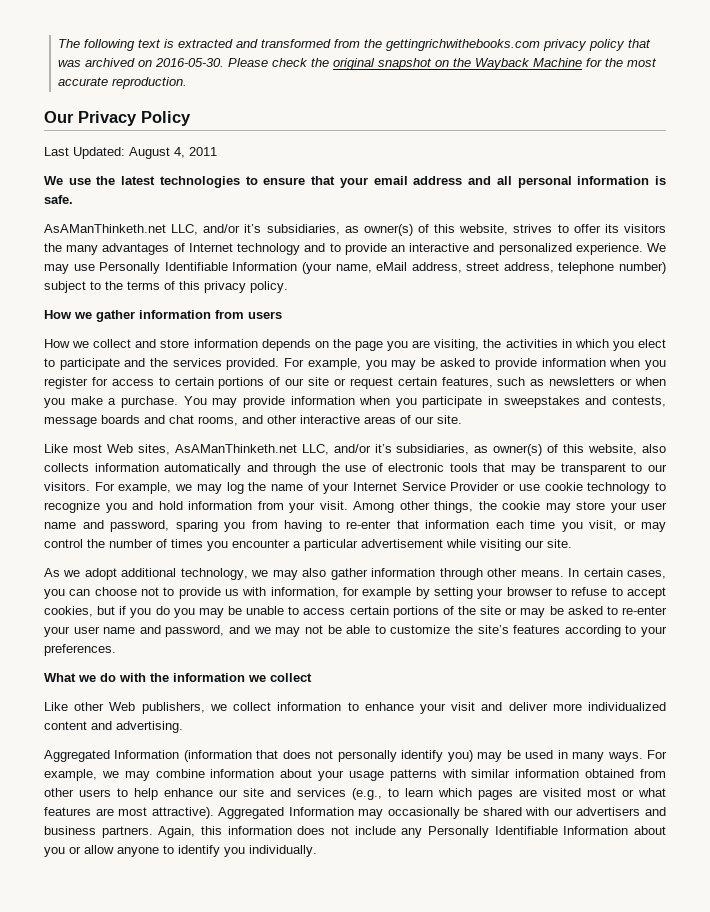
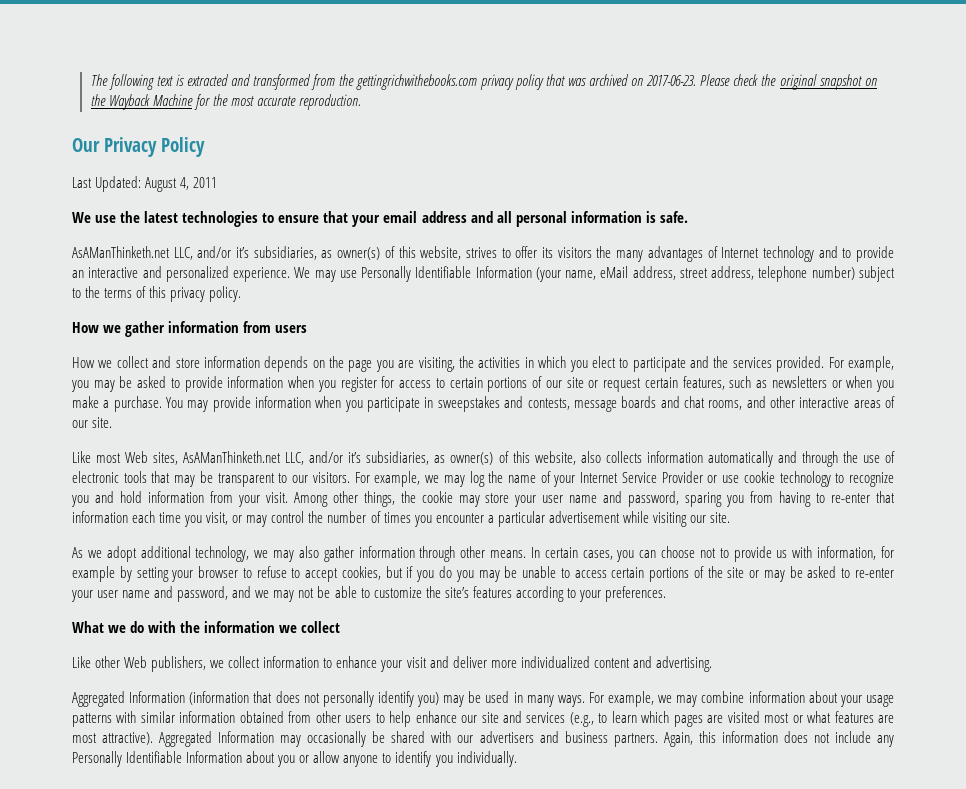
[155,58,225,67] 2016-05-30. -> [646,75,697,86] 2017-06-23.

